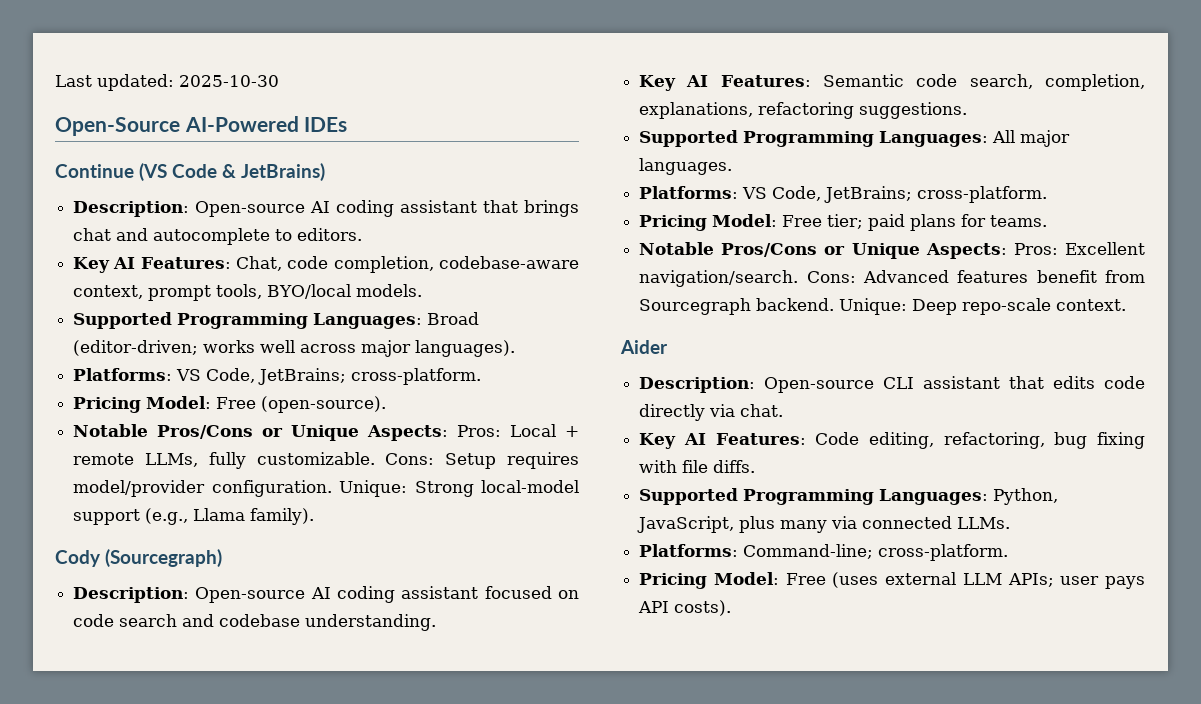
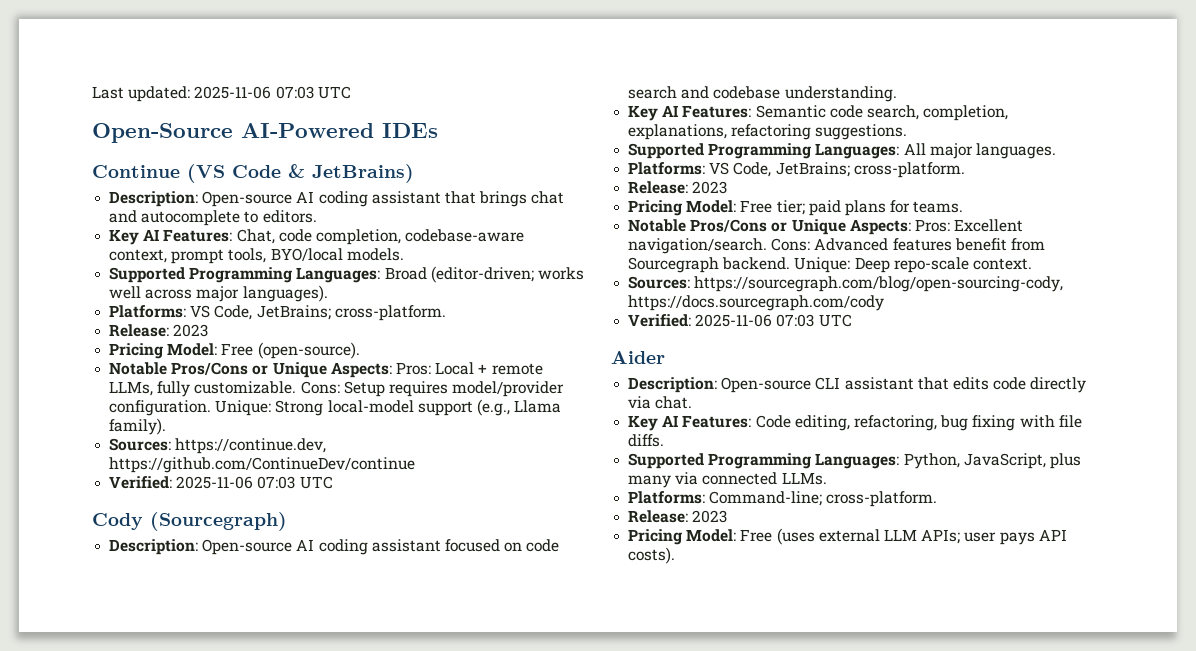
[179,75,279,87] 2025-10-30 -> [194,86,351,99] 2025-11-06 07:03 UTC
(482, 376) none -> [109,324,209,337] // Release: 2023
(315, 516) none -> [109,438,327,454] [109,457,416,473] [109,476,333,489] // Sources: https://continue.dev, https://github.com/ContinueDev/continue // Verified: 2025-11-06 07:03 UTC
(1048, 194) none -> [628,181,728,194] // Release: 2023
(1127, 305) none -> [628,276,1064,292] [628,295,885,311] [628,314,852,327] // Sources: https://sourcegraph.com/blog/open-sourcing-cody, https://docs.sourcegraph.com/cody // Verified: 2025-11-06 07:03 UTC
(1009, 552) none -> [628,510,728,523] // Release: 2023

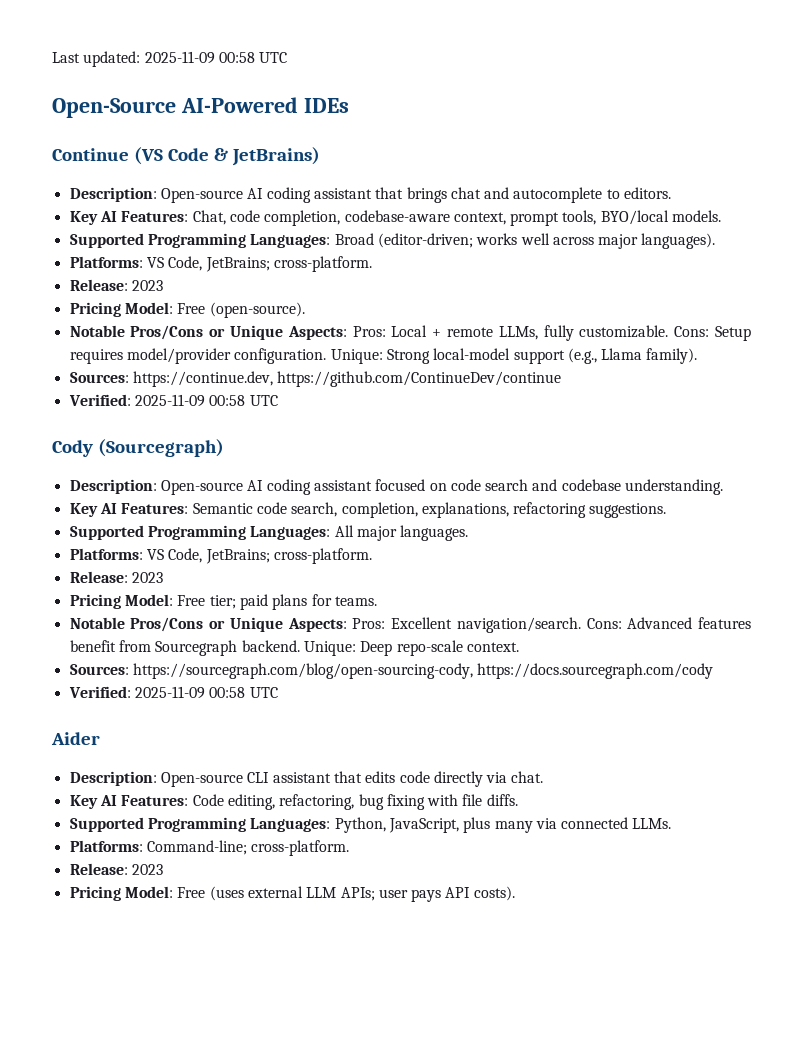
[194,86,314,99] 2025-11-06 07:03 -> [144,51,255,64] 2025-11-09 00:58
[176,476,296,489] 2025-11-06 07:03 -> [134,394,246,407] 2025-11-09 00:58
[695,314,815,327] 2025-11-06 07:03 -> [134,686,246,699] 2025-11-09 00:58

